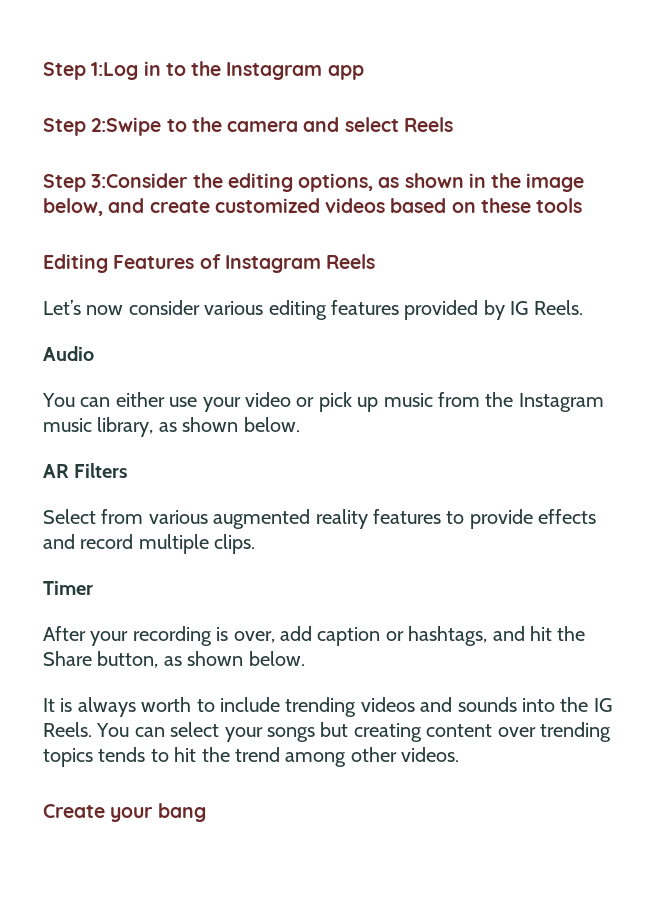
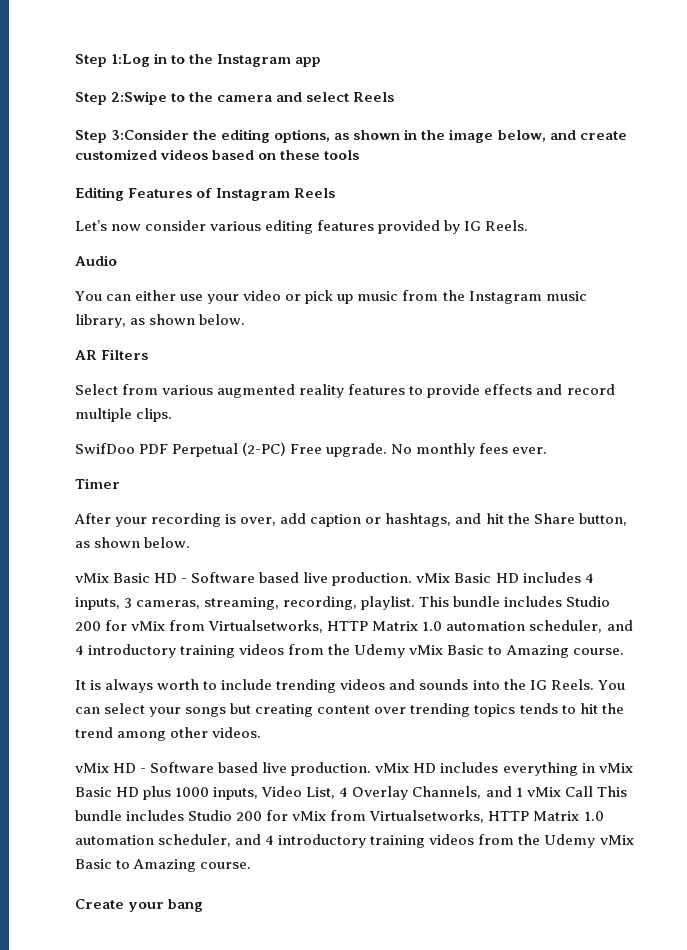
(256, 544) none -> [75,442,548,457] // SwifDoo PDF Perpetual (2-PC) Free upgrade. No monthly fees ever.
(305, 658) none -> [75,572,594,586] [75,596,611,610] [75,620,633,633] [75,644,624,658] // vMix Basic HD - Software based live production. vMix Basic HD includes 4 inputs, 3 cameras, streaming, recording, playlist. This bundle includes Studio 200 for vMix from Virtualsetworks, HTTP Matrix 1.0 automation scheduler, and 4 introductory training videos from the Udemy vMix Basic to Amazing course.
(460, 754) none -> [75,762,633,776] [75,786,627,800] [75,810,604,823] [75,834,634,848] [75,859,252,872] // vMix HD - Software based live production. vMix HD includes everything in vMix Basic HD plus 1000 inputs, Video List, 4 Overlay Channels, and 1 vMix Call This bundle includes Studio 200 for vMix from Virtualsetworks, HTTP Matrix 1.0 automation scheduler, and 4 introductory training videos from the Udemy vMix Basic to Amazing course.

